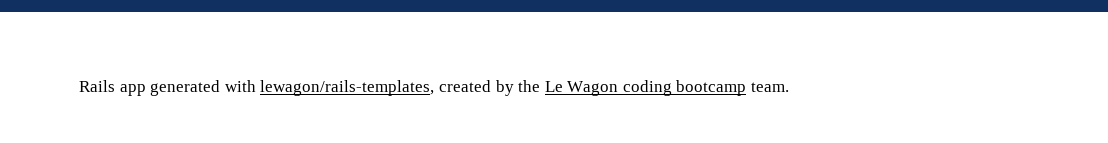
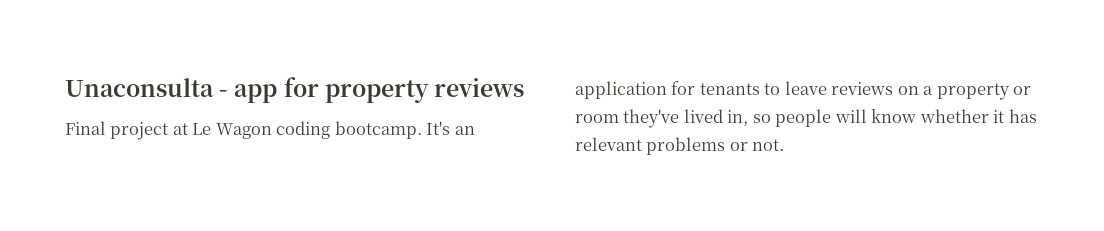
[79,80,790,96] Rails app generated with lewagon/rails-templates, created by the Le Wagon coding bootcamp team. -> [65,77,525,103] [65,121,475,140] [575,81,1032,100] [575,109,1037,128] [575,137,785,155] Unaconsulta - app for property reviews // Final project at Le Wagon coding bootcamp. It's an application for tenants to leave reviews on a property or room they've lived in, so people will know whether it has relevant problems or not.

